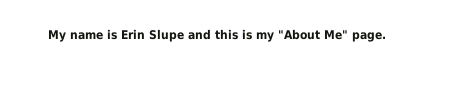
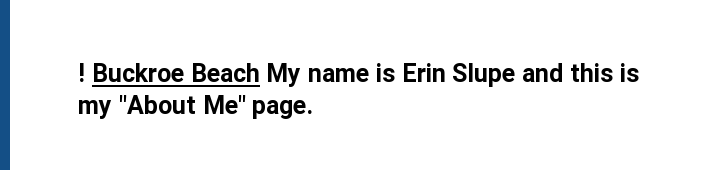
(48, 36) none -> [78,63,260,82] ! Buckroe Beach

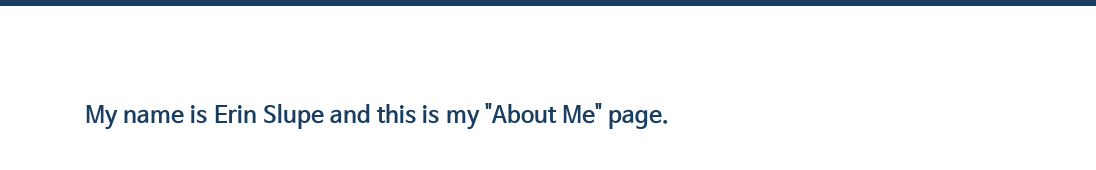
[78,63,260,82] ! Buckroe Beach -> (85, 117) none

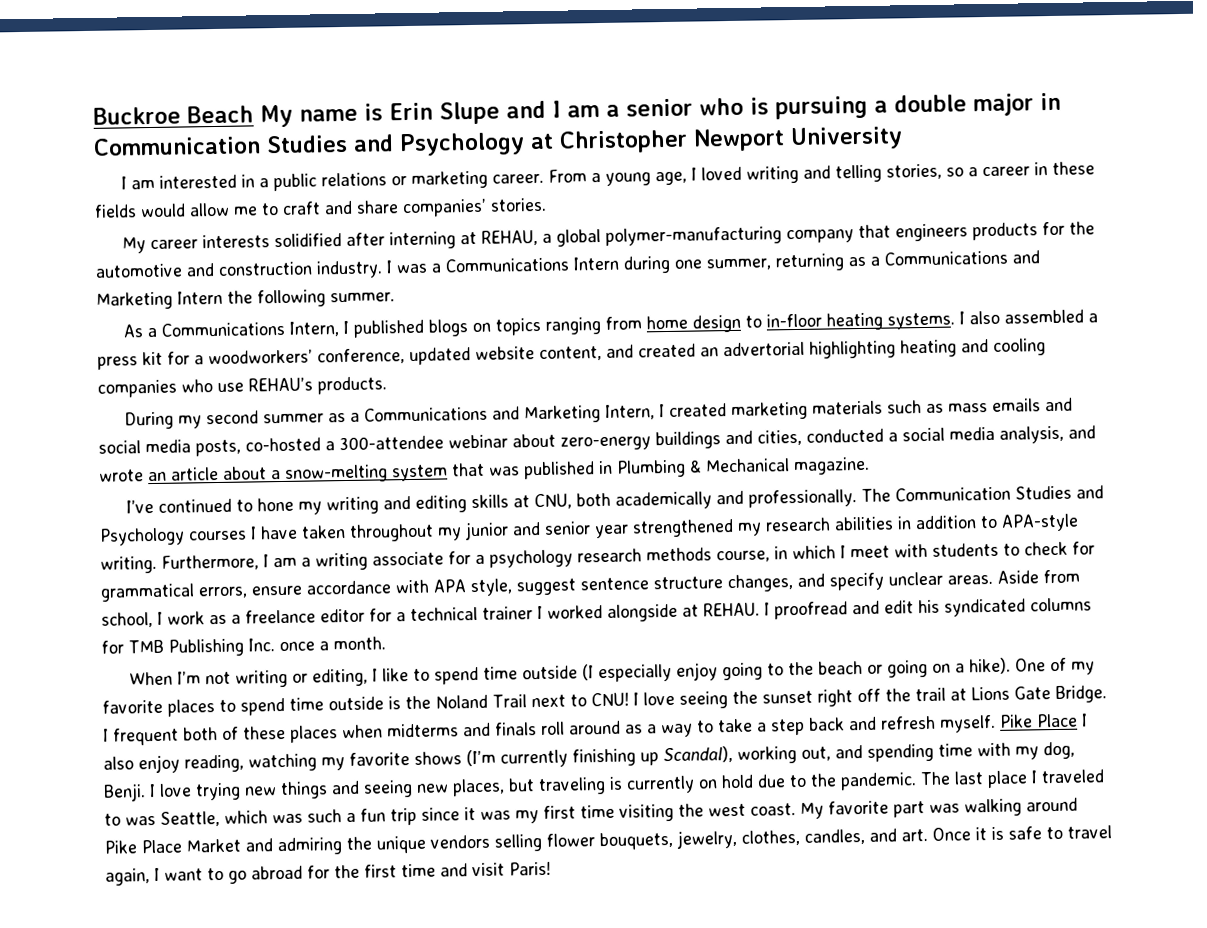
(85, 117) none -> [93,105,254,125] Buckroe Beach
[377,103,670,130] this is my "About Me" page. -> [552,92,1061,120] [93,126,903,157] [120,161,1095,192] [94,197,547,218] [121,221,1095,254] [95,250,1040,279] [96,289,395,310] [122,309,1098,338] [97,338,1046,370] [97,376,387,398] [124,397,1073,430] [98,425,1096,457] [99,456,870,483] [125,485,1104,515] [99,513,1079,546] [100,541,1095,574] [100,569,1080,602] [101,597,1092,628] [101,636,386,657] [128,657,1095,688] [102,685,1107,717] [103,713,1088,746] [103,741,1075,774] [103,769,1105,802] [104,797,1078,827] [104,825,1112,856] [105,861,551,886] I am a senior who is pursuing a double major in Communication Studies and Psychology at Christopher Newport University // I am interested in a public relations or marketing career. From a young age, I loved writing and telling stories, so a career in these fields would allow me to craft and share companies’ stories. // My career interests solidified after interning at REHAU, a global polymer-manufacturing company that engineers products for the automotive and construction industry. I was a Communications Intern during one summer, returning as a Communications and Marketing Intern the following summer. // As a Communications Intern, I published blogs on topics ranging from home design to in-floor heating systems. I also assembled a press kit for a woodworkers’ conference, updated website content, and created an advertorial highlighting heating and cooling companies who use REHAU’s products. // During my second summer as a Communications and Marketing Intern, I created marketing materials such as mass emails and social media posts, co-hosted a 300-attendee webinar about zero-energy buildings and cities, conducted a social media analysis, and wrote an article about a snow-melting system that was published in Plumbing & Mechanical magazine. // I’ve continued to hone my writing and editing skills at CNU, both academically and professionally. The Communication Studies and Psychology courses I have taken throughout my junior and senior year strengthened my research abilities in addition to APA-style writing. Furthermore, I am a writing associate for a psychology research methods course, in which I meet with students to check for grammatical errors, ensure accordance with APA style, suggest sentence structure changes, and specify unclear areas. Aside from school, I work as a freelance editor for a technical trainer I worked alongside at REHAU. I proofread and edit his syndicated columns for TMB Publishing Inc. once a month. // When I’m not writing or editing, I like to spend time outside (I especially enjoy going to the beach or going on a hike). One of my favorite places to spend time outside is the Noland Trail next to CNU! I love seeing the sunset right off the trail at Lions Gate Bridge. I frequent both of these places when midterms and finals roll around as a way to take a step back and refresh myself. Pike Place I also enjoy reading, watching my favorite shows (I’m currently finishing up Scandal), working out, and spending time with my dog, Benji. I love trying new things and seeing new places, but traveling is currently on hold due to the pandemic. The last place I traveled to was Seattle, which was such a fun trip since it was my first time visiting the west coast. My favorite part was walking around Pike Place Market and admiring the unique vendors selling flower bouquets, jewelry, clothes, candles, and art. Once it is safe to travel again, I want to go abroad for the first time and visit Paris!

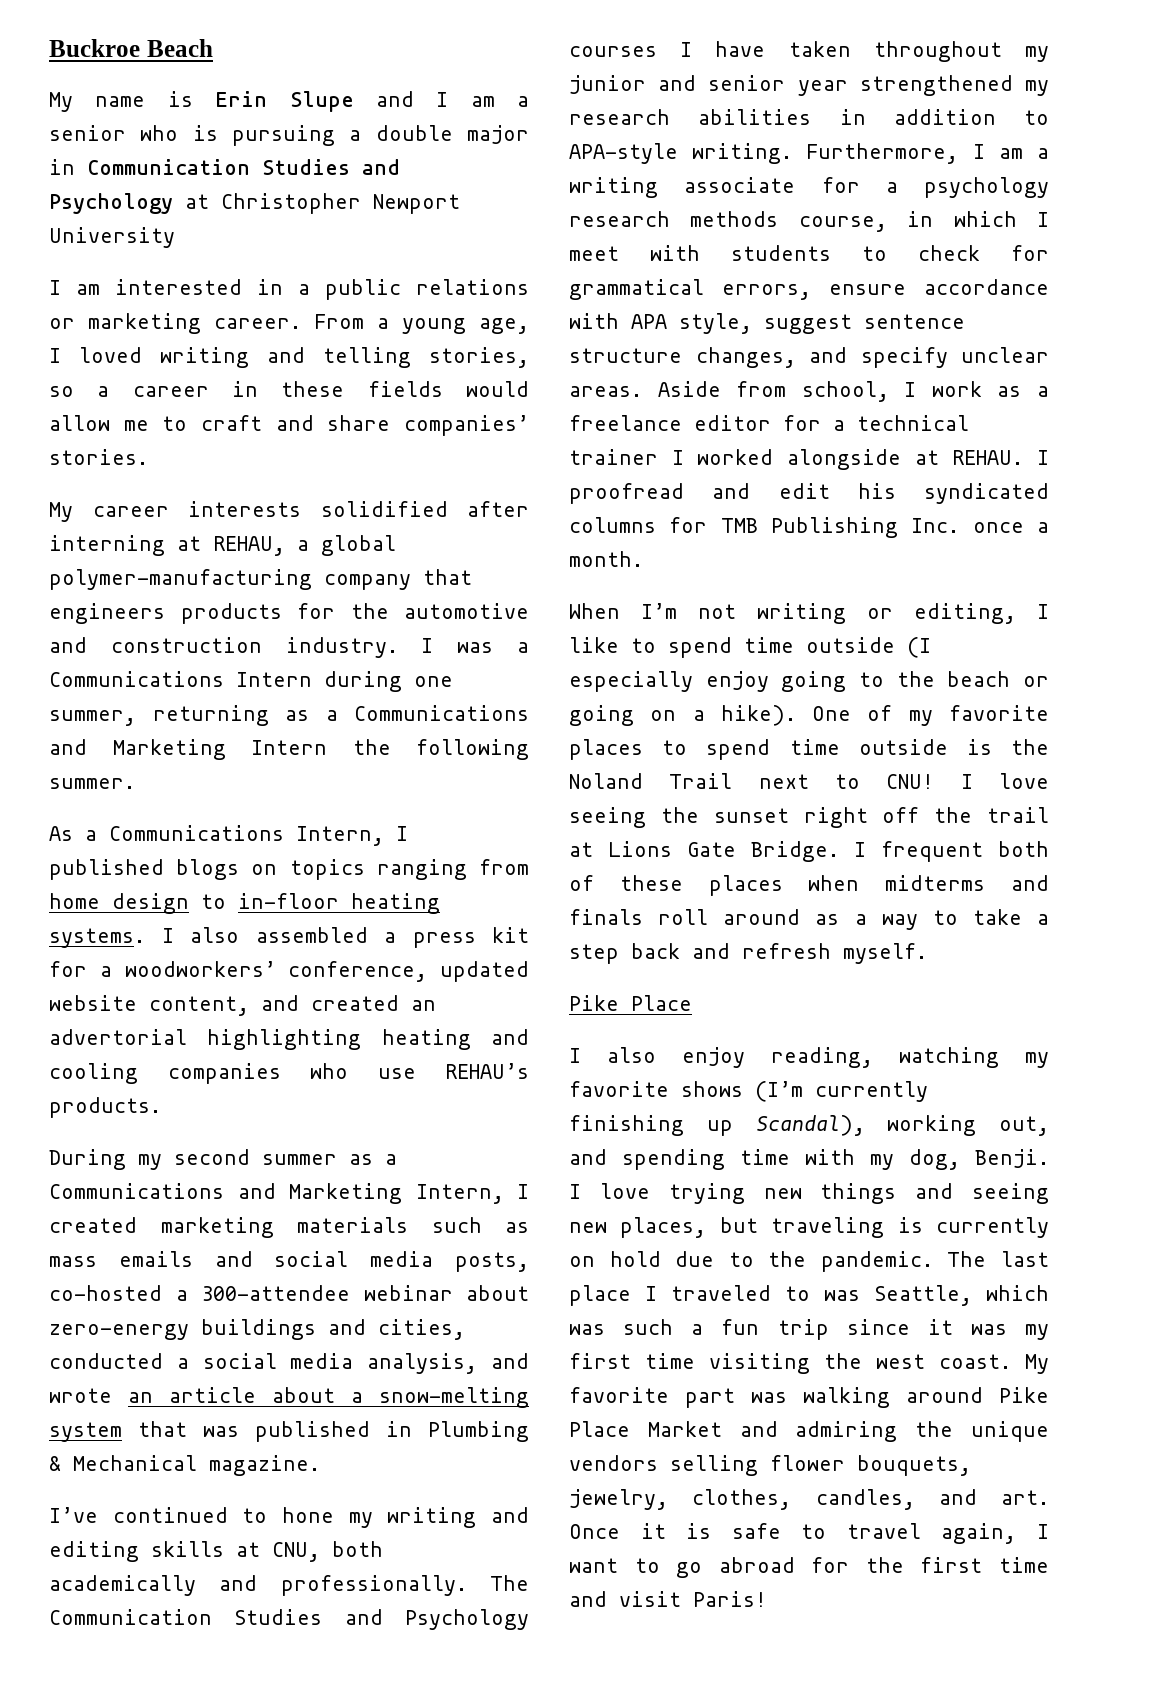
(254, 114) none -> (213, 48) //
[999,713,1078,728] Pike Place -> [569,995,692,1011] // Pike Place //

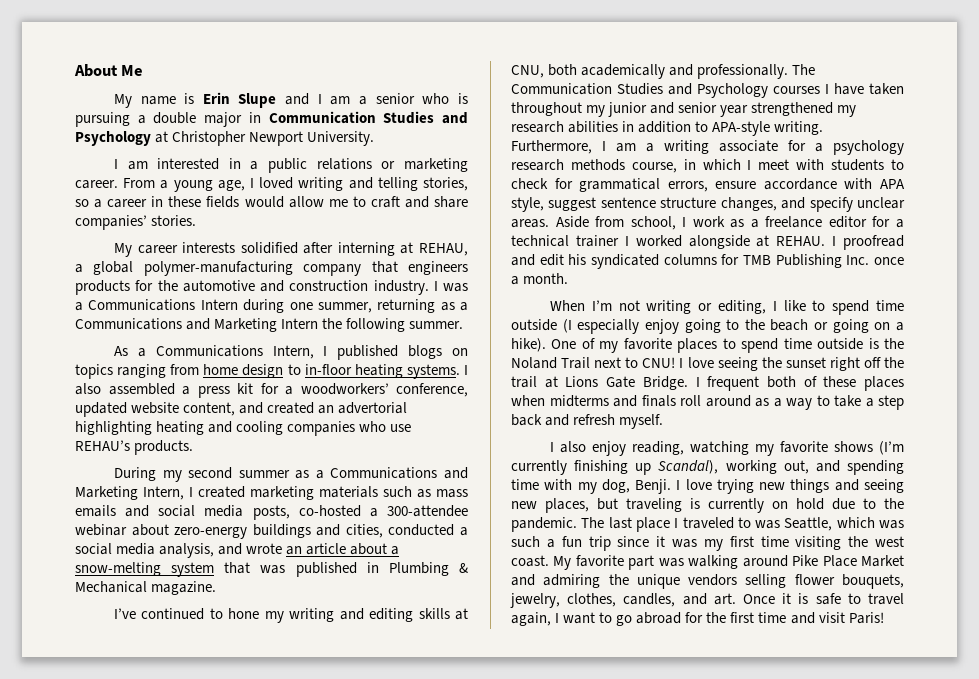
[49,39,213,57] Buckroe Beach -> [74,64,144,77] About Me
[49,227,175,248] University -> [307,131,375,146] University.
[569,995,692,1011] // Pike Place -> (664, 421) none

